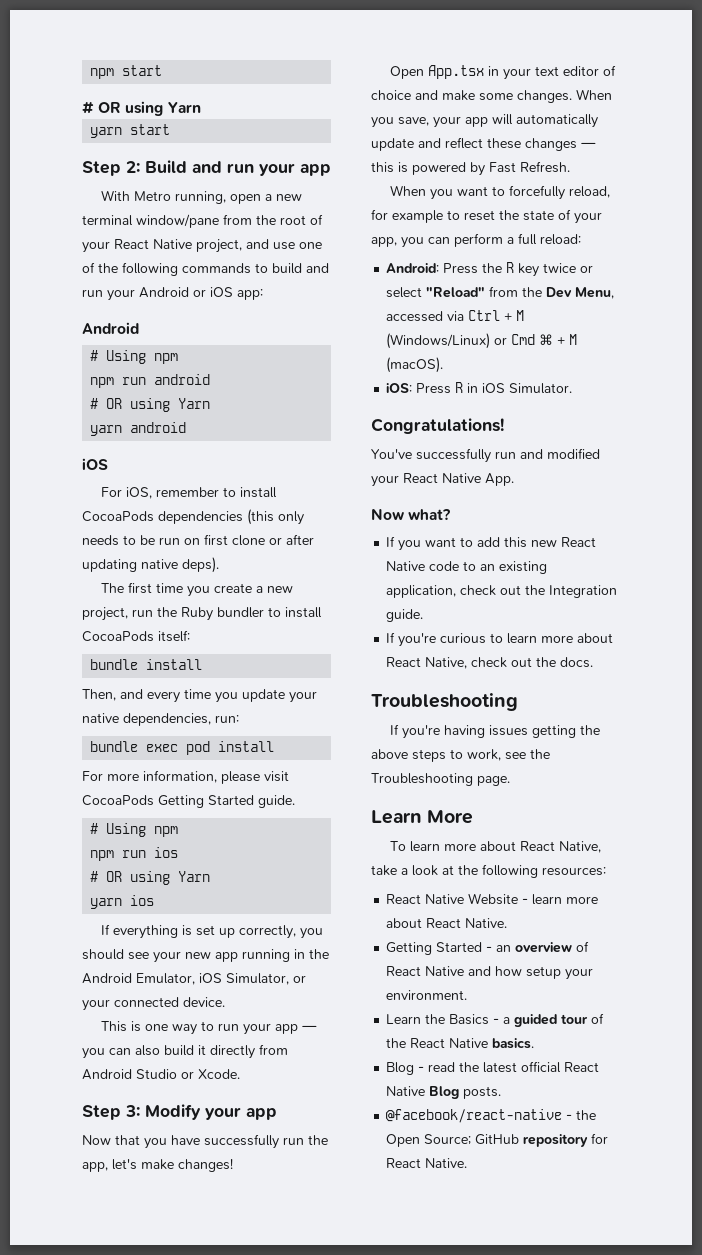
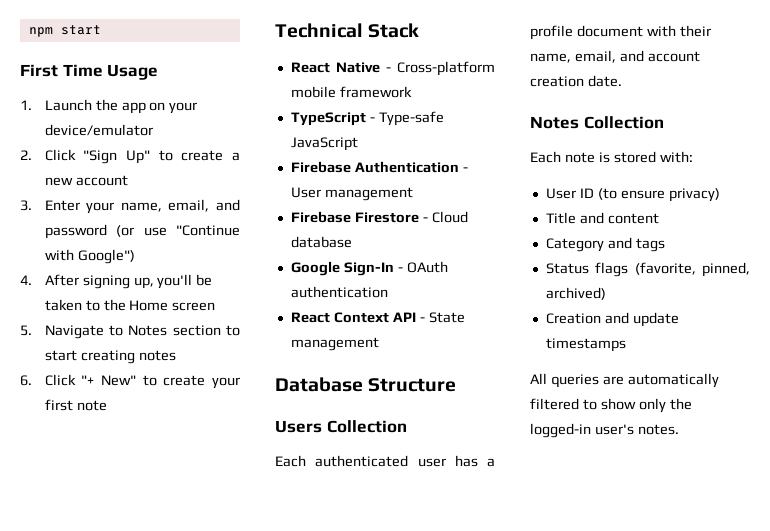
[82,101,201,116] [90,124,171,138] [82,160,331,176] [100,190,302,204] [82,214,323,228] [82,239,322,253] [82,262,329,276] [82,287,263,301] [82,322,139,334] [90,350,179,364] [90,374,211,388] [90,398,211,412] [90,422,187,436] [82,458,108,470] [100,487,277,499] [82,509,304,525] [82,534,314,546] [82,557,219,573] [100,582,293,597] [82,607,322,621] [82,630,190,642] [90,659,203,670] [82,689,317,703] [82,713,239,726] [90,741,275,755] [82,770,289,784] [82,795,295,808] [90,823,179,837] [90,847,179,861] [90,871,211,885] [90,895,155,909] [100,924,323,939] [82,949,329,963] [82,973,306,985] [82,997,225,1011] [100,1021,317,1035] [82,1044,288,1059] [82,1069,240,1080] [82,1104,277,1120] [82,1134,328,1149] [82,1158,233,1172] [389,65,616,80] [371,89,612,103] [371,114,598,128] [371,137,596,151] [371,161,570,176] [389,185,610,200] [371,209,602,224] [371,233,581,248] [386,262,594,277] [386,286,615,299] [386,310,525,322] [386,333,578,349] [386,357,444,373] [386,382,573,394] [371,418,504,434] [371,448,600,463] [371,473,514,487] [371,509,451,520] [386,536,597,551] [386,561,548,574] [386,585,618,598] [386,609,424,622] [386,632,614,647] [386,657,594,669] [371,693,518,711] [389,724,600,739] [371,749,550,762] [371,773,510,786] [371,810,474,824] [389,841,601,853] [371,864,606,878] [386,893,599,905] [386,918,508,928] [386,941,590,955] [386,966,594,980] [386,990,468,1000] [386,1013,605,1027] [386,1038,535,1049] [386,1061,600,1075] [386,1086,502,1099] [386,1109,597,1123] [386,1133,609,1147] [386,1158,468,1168] # OR using Yarn // yarn start // Step 2: Build and run your app // With Metro running, open a new terminal window/pane from the root of your React Native project, and use one of the following commands to build and run your Android or iOS app: // Android // # Using npm // npm run android // # OR using Yarn // yarn android // iOS // For iOS, remember to install CocoaPods dependencies (this only needs to be run on first clone or after updating native deps). // The first time you create a new project, run the Ruby bundler to install CocoaPods itself: // bundle install // Then, and every time you update your native dependencies, run: // bundle exec pod install // For more information, please visit CocoaPods Getting Started guide. // # Using npm // npm run ios // # OR using Yarn // yarn ios // If everything is set up correctly, you should see your new app running in the Android Emulator, iOS Simulator, or your connected device. // This is one way to run your app — you can also build it directly from Android Studio or Xcode. // Step 3: Modify your app // Now that you have successfully run the app, let's make changes! // Open App.tsx in your text editor of choice and make some changes. When you save, your app will automatically update and reflect these changes — this is powered by Fast Refresh. // When you want to forcefully reload, for example to reset the state of your app, you can perform a full reload: // Android: Press the R key twice or select "Reload" from the Dev Menu, accessed via Ctrl + M (Windows/Linux) or Cmd ⌘ + M (macOS). // iOS: Press R in iOS Simulator. // Congratulations! // You've successfully run and modified your React Native App. // Now what? // If you want to add this new React Native code to an existing application, check out the Integration guide. // If you're curious to learn more about React Native, check out the docs. // Troubleshooting // If you're having issues getting the above steps to work, see the Troubleshooting page. // Learn More // To learn more about React Native, take a look at the following resources: // React Native Website - learn more about React Native. // Getting Started - an overview of React Native and how setup your environment. // Learn the Basics - a guided tour of the React Native basics. // Blog - read the latest official React Native Blog posts. // @facebook/react-native - the Open Source; GitHub repository for React Native. -> [20,64,159,80] [20,99,198,114] [44,124,153,136] [20,149,241,164] [44,175,128,186] [20,199,241,214] [44,224,240,239] [44,249,135,264] [20,274,213,289] [44,299,216,311] [20,325,241,339] [44,350,176,364] [20,374,241,389] [44,399,107,411] [275,23,420,38] [290,61,495,76] [290,86,412,98] [290,111,444,126] [290,137,358,151] [290,161,468,173] [290,187,413,201] [290,211,468,223] [290,236,352,248] [290,261,448,276] [290,286,388,298] [290,312,465,323] [290,337,379,351] [275,377,457,392] [275,420,407,433] [275,455,495,467] [530,25,711,40] [530,50,700,63] [530,75,622,87] [530,116,664,129] [530,151,693,163] [545,188,720,202] [545,212,659,224] [545,237,665,252] [545,262,750,277] [545,287,606,300] [545,312,679,327] [545,338,626,352] [530,373,719,388] [530,398,692,413] [530,423,679,438] First Time Usage // 1. Launch the app on your device/emulator // 2. Click "Sign Up" to create a new account // 3. Enter your name, email, and password (or use "Continue with Google") // 4. After signing up, you'll be taken to the Home screen // 5. Navigate to Notes section to start creating notes // 6. Click "+ New" to create your first note // Technical Stack // React Native - Cross-platform mobile framework // TypeScript - Type-safe JavaScript // Firebase Authentication - User management // Firebase Firestore - Cloud database // Google Sign-In - OAuth authentication // React Context API - State management // Database Structure // Users Collection // Each authenticated user has a profile document with their name, email, and account creation date. // Notes Collection // Each note is stored with: // User ID (to ensure privacy) // Title and content // Category and tags // Status flags (favorite, pinned, archived) // Creation and update timestamps // All queries are automatically filtered to show only the logged-in user's notes.

